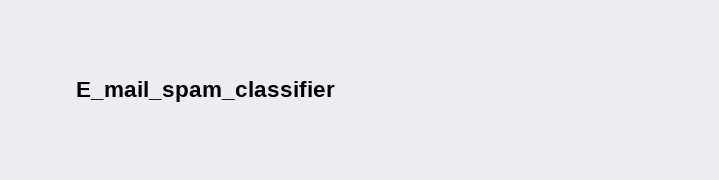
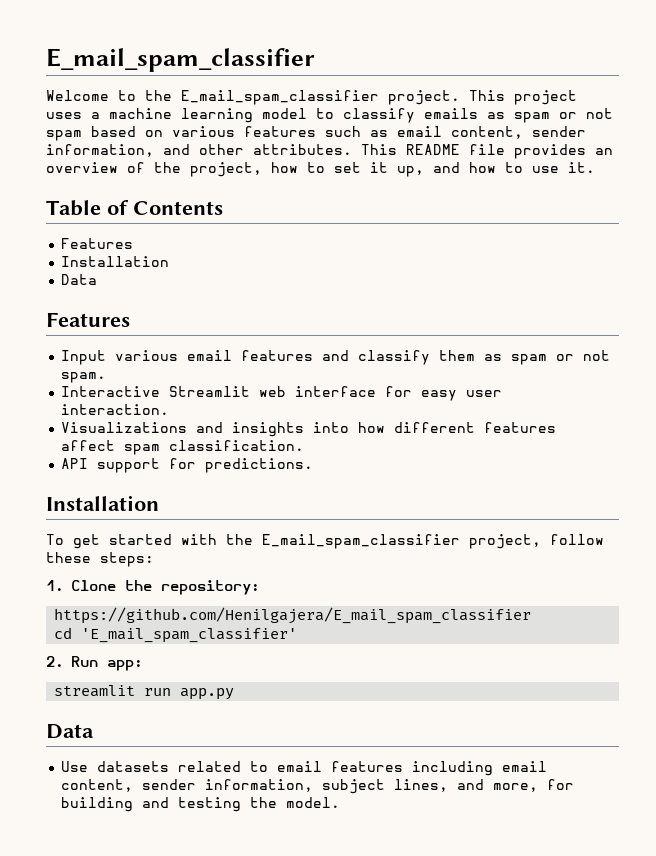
[76,81,335,102] E_mail_spam_classifier -> [46,48,315,72] [46,90,577,105] [46,108,613,123] [46,126,586,141] [46,144,613,159] [46,162,595,177] [46,200,223,216] [61,238,134,249] [61,256,170,267] [61,274,98,285] [46,312,130,327] [61,350,611,365] [61,372,107,383] [61,386,503,401] [61,404,170,415] [61,422,557,437] [61,440,305,455] [61,458,314,473] [46,495,159,511] [46,534,604,549] [46,552,154,567] [46,580,260,595] [54,607,532,624] [54,627,298,643] [46,656,143,671] [54,685,235,700] [46,724,94,739] [61,761,548,776] [61,779,575,794] [61,797,341,812] E_mail_spam_classifier // Welcome to the E_mail_spam_classifier project. This project uses a machine learning model to classify emails as spam or not spam based on various features such as email content, sender information, and other attributes. This README file provides an overview of the project, how to set it up, and how to use it. // Table of Contents // Features // Installation // Data // Features // Input various email features and classify them as spam or not spam. // Interactive Streamlit web interface for easy user interaction. // Visualizations and insights into how different features affect spam classification. // API support for predictions. // Installation // To get started with the E_mail_spam_classifier project, follow these steps: // 1. Clone the repository: // https://github.com/Henilgajera/E_mail_spam_classifier // cd 'E_mail_spam_classifier' // 2. Run app: // streamlit run app.py // Data // Use datasets related to email features including email content, sender information, subject lines, and more, for building and testing the model.

